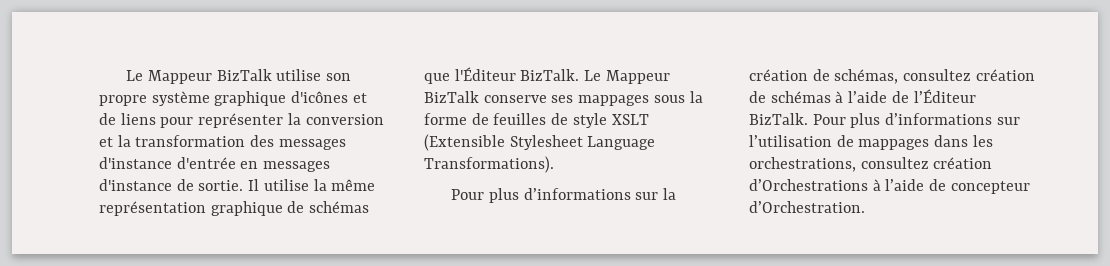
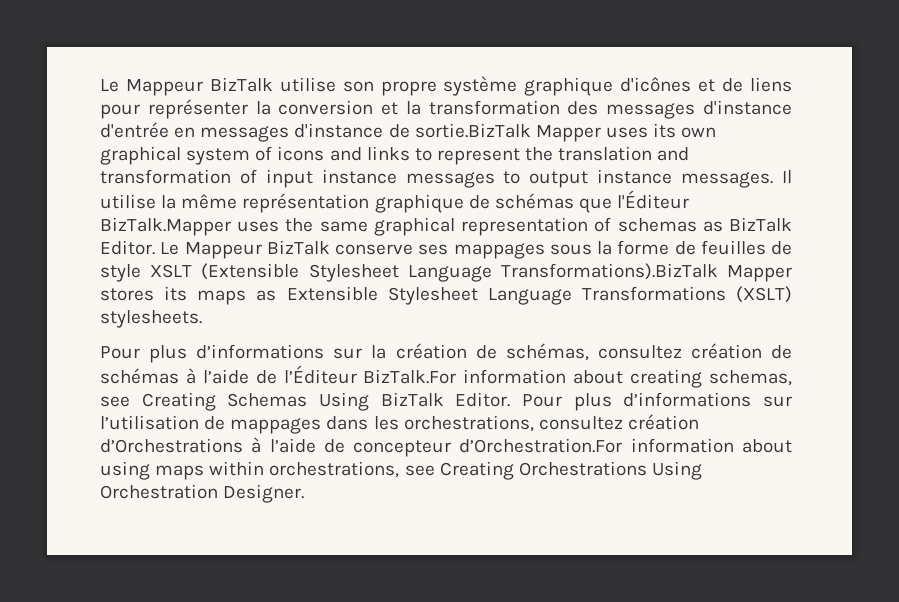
[198,180,244,191] sortie. -> [414,123,717,142] [100,146,690,165] [100,169,774,188] sortie.BizTalk Mapper uses its own graphical system of icons and links to represent the translation and transformation of input instance messages to output instance messages.
[520,69,580,81] BizTalk. -> [100,217,792,236] [100,240,155,255] BizTalk.Mapper uses the same graphical representation of schemas as BizTalk Editor.
[424,156,554,173] Transformations). -> [500,263,792,282] [100,286,792,305] [100,310,202,328] Transformations).BizTalk Mapper stores its maps as Extensible Stylesheet Language Transformations (XSLT) stylesheets.
[749,113,808,125] BizTalk. -> [363,369,793,388] [100,392,511,411] BizTalk.For information about creating schemas, see Creating Schemas Using BizTalk Editor.
[749,201,865,213] d’Orchestration. -> [459,438,792,453] [100,461,702,480] [100,484,305,503] d’Orchestration.For information about using maps within orchestrations, see Creating Orchestrations Using Orchestration Designer.

